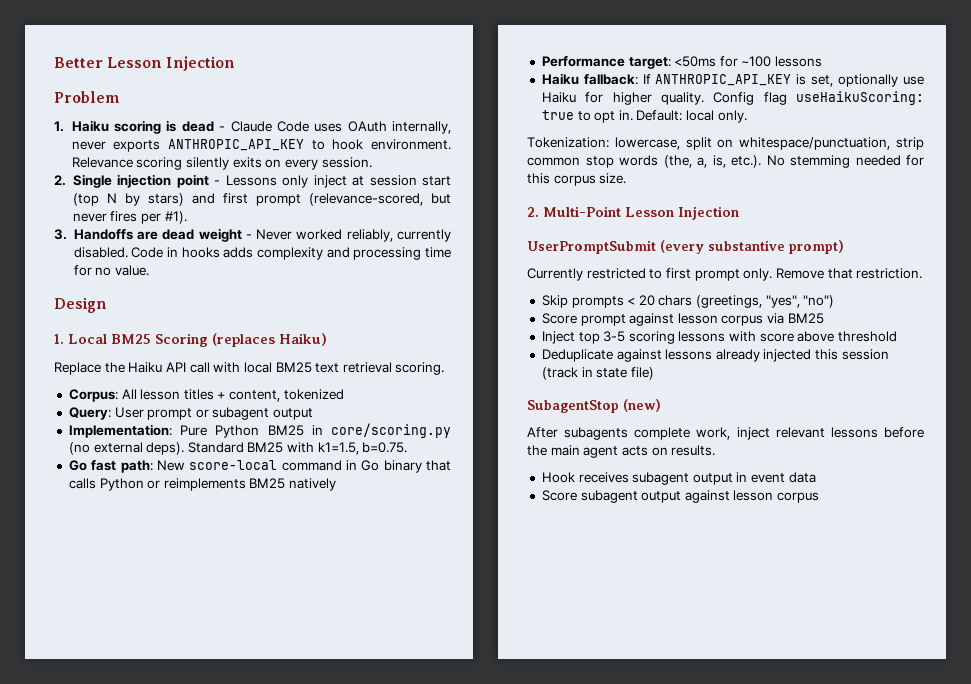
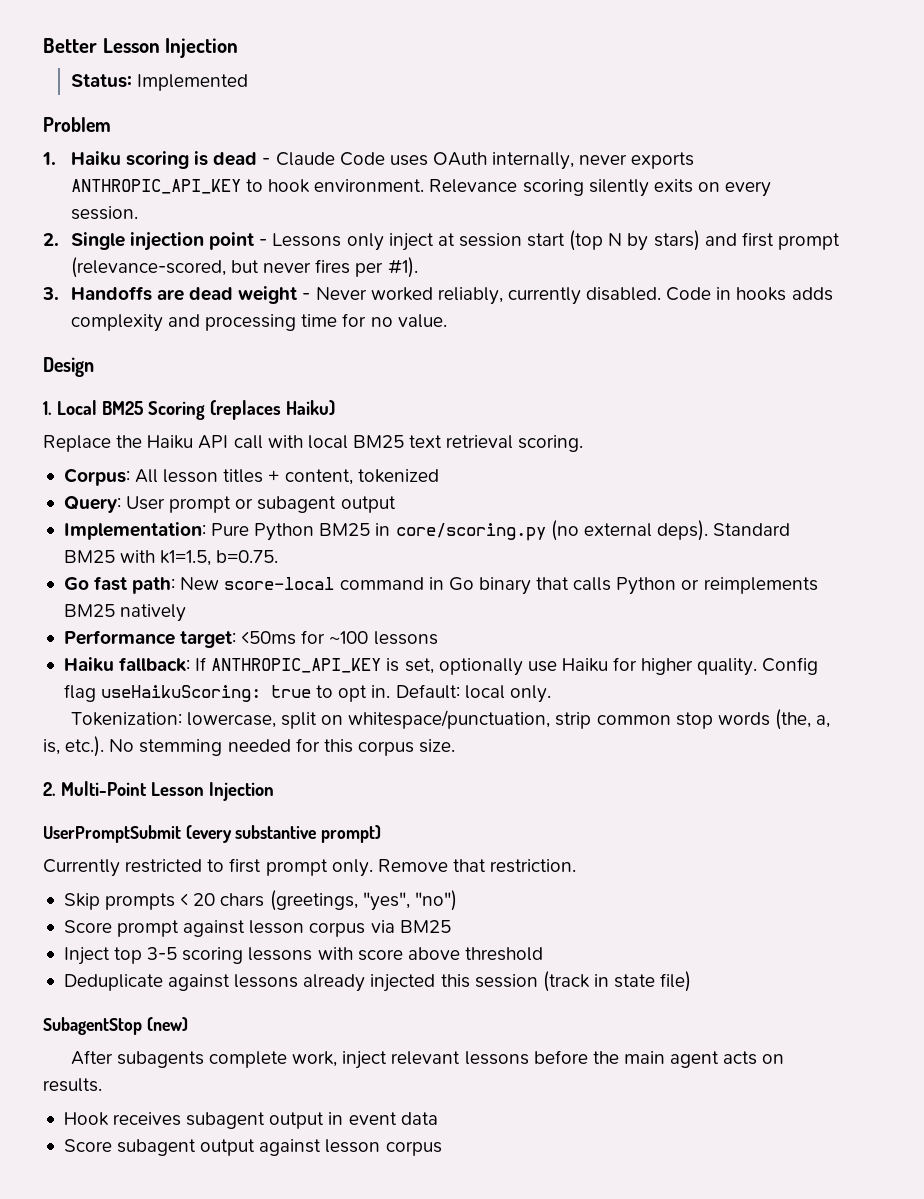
(235, 63) none -> [70,74,248,91] // Status: Implemented

